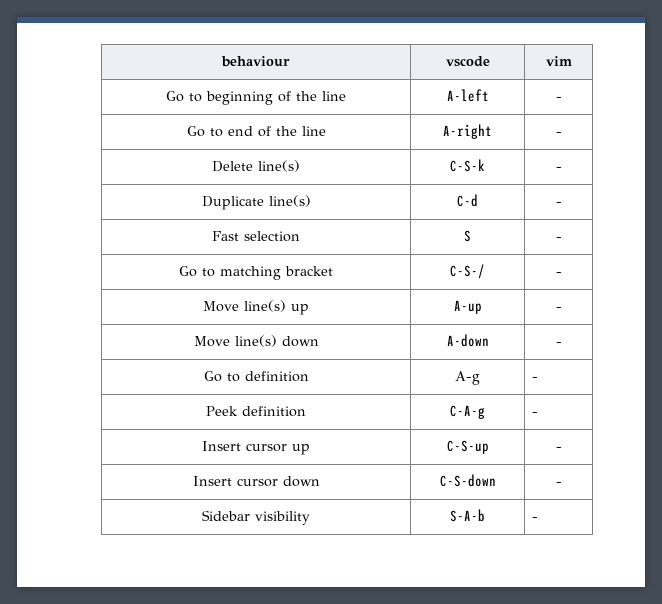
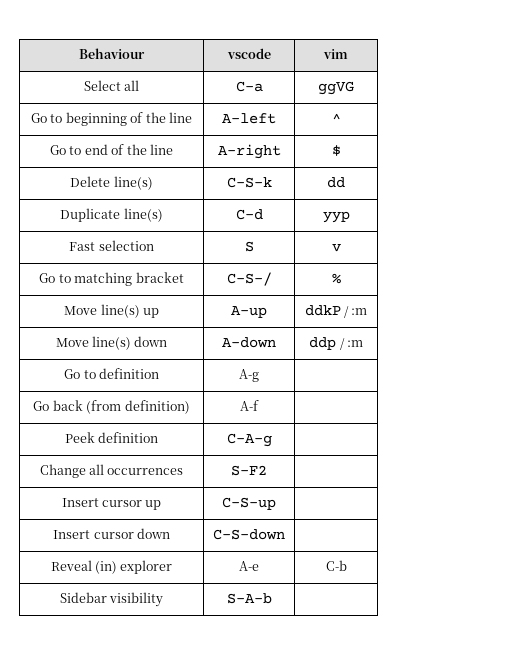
[221,56,290,67] behaviour -> [79,48,145,59] Behaviour
(572, 61) none -> [83,80,140,91] [235,81,263,92] [318,81,354,95] // Select all | C-a | ggVG
[555,97,562,101] - -> [331,113,341,123] ^
[555,132,562,136] - -> [331,145,341,156] $
[555,167,562,171] - -> [327,177,345,188] dd
[555,202,562,206] - -> [322,211,350,223] yyp
[555,237,562,241] - -> [331,244,341,252] v
[555,272,562,276] - -> [331,273,341,284] %
[555,307,562,311] - -> [304,305,368,318] ddkP / :m
[555,342,562,346] - -> [309,337,363,350] ddp / :m
[531,377,538,381] - -> [33,400,190,414] [240,400,259,411] // Go back (from definition) | A-f |
[531,412,538,416] - -> [39,464,184,478] [231,465,267,476] // Change all occurrences | S-F2 |
[555,447,562,451] - -> (276, 503) none
[555,482,562,486] - -> [50,560,173,574] [239,561,259,571] [325,560,347,571] // Reveal (in) explorer | A-e | C-b
[531,517,538,521] - -> (272, 598) none

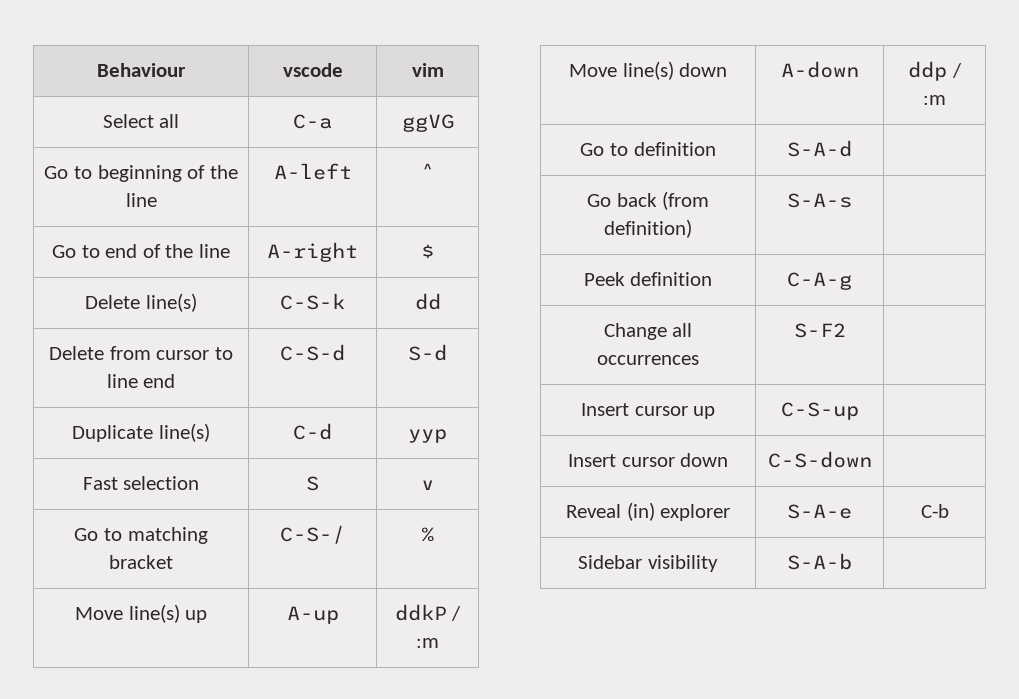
(345, 182) none -> [49,346,233,360] [106,374,176,388] [280,344,345,361] [408,344,447,361] // Delete from cursor to line end | C-S-d | S-d
[239,369,259,382] A-g -> [787,140,852,157] S-A-d
[240,400,259,411] A-f -> [787,193,852,208] S-A-s
[239,561,259,571] A-e -> [787,504,852,519] S-A-e

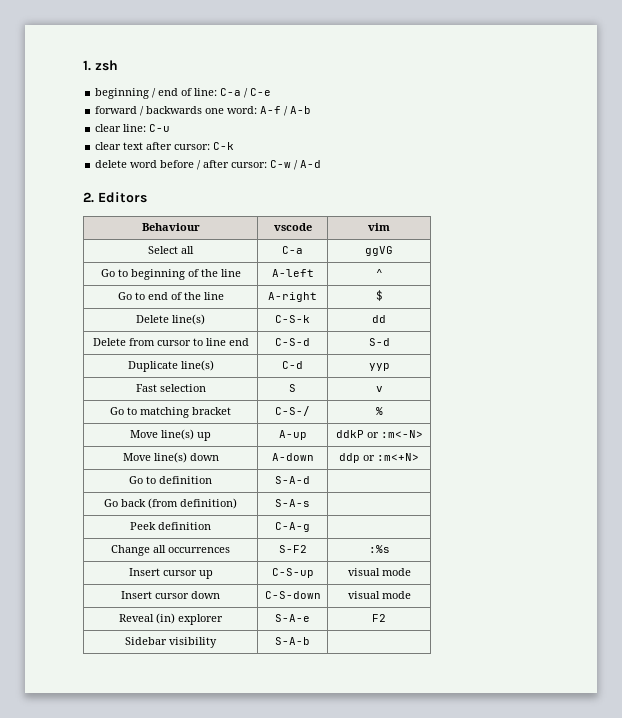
(97, 70) none -> [83,60,118,71] [95,88,272,99] [95,106,312,116] [95,124,171,132] [95,142,235,150] [95,160,322,170] [83,192,147,203] 1. zsh // beginning / end of line: C-a / C-e // forward / backwards one word: A-f / A-b // clear line: C-u // clear text after cursor: C-k // delete word before / after cursor: C-w / A-d // 2. Editors //
[451,606,462,621] [416,638,439,648] / :m -> [366,430,423,438] or :m<-N>
[951,63,962,78] [923,95,946,105] / :m -> [363,453,419,461] or :m<+N>
(846, 330) none -> [368,545,390,553] :%s
(859, 411) none -> [347,568,411,576] visual mode
(872, 459) none -> [347,591,411,599] visual mode
[920,504,949,518] C-b -> [372,614,386,622] F2

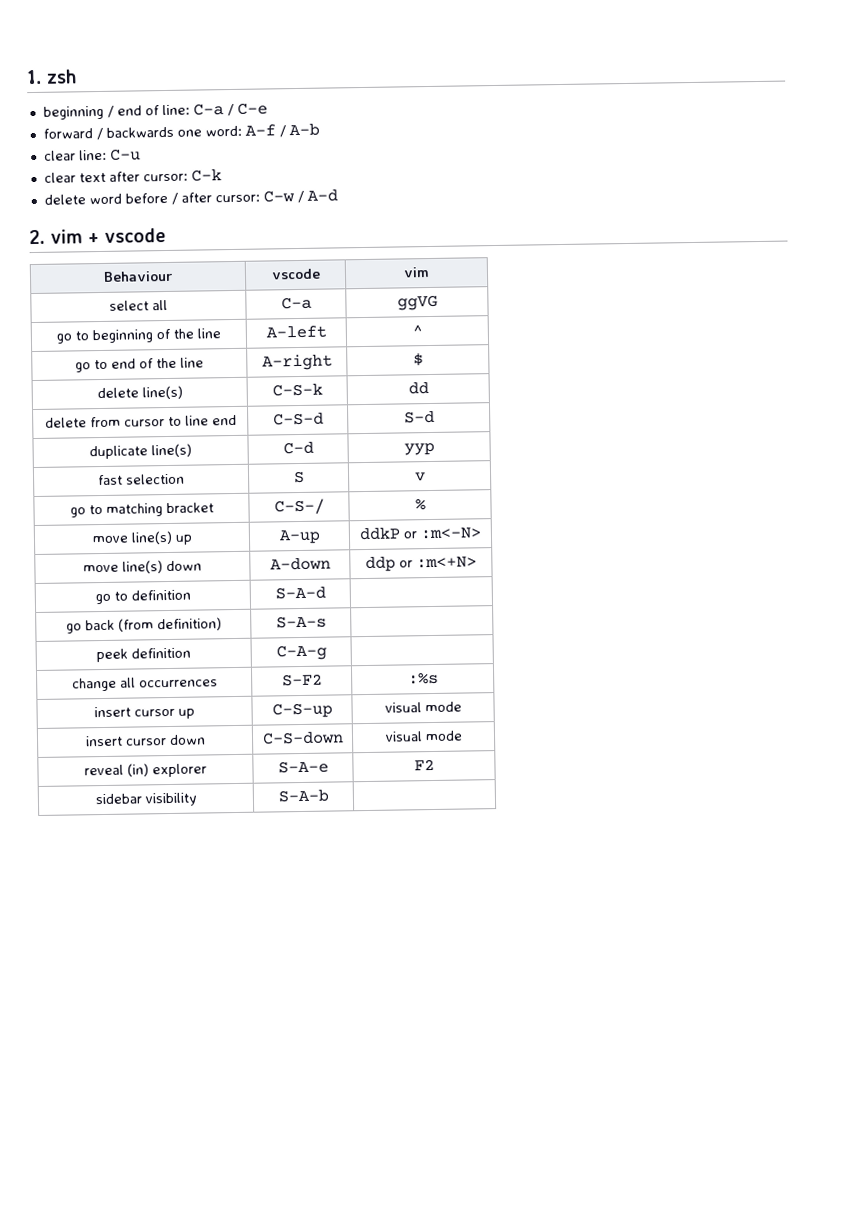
[98,192,147,203] Editors -> [50,228,166,244] vim + vscode
[148,246,178,254] Select -> [109,300,149,311] select
[100,269,115,277] Go -> [56,333,73,344] go
[117,292,132,300] Go -> [75,362,91,373] go
[136,315,169,323] Delete -> [96,387,139,399] delete
[92,338,126,346] Delete -> [44,417,87,428] delete
[127,361,178,372] Duplicate -> [89,445,148,460] duplicate
[135,384,157,392] Fast -> [98,474,123,486] fast
[110,407,124,415] Go -> [69,507,86,518] go
[130,430,158,438] Move -> [91,535,129,544] move
[122,453,151,461] Move -> [83,564,119,573] move
[129,476,143,484] Go -> [94,593,111,605] go
[104,499,118,507] Go -> [65,623,82,634] go
[130,522,156,530] Peek -> [96,648,128,663] peek
[111,545,150,556] Change -> [71,677,117,692] change
[128,568,160,576] Insert -> [94,706,131,718] insert
[121,591,152,599] Insert -> [84,735,123,747] insert
[119,614,154,622] Reveal -> [84,764,124,776] reveal
[125,637,167,645] Sidebar -> [94,793,142,805] sidebar

